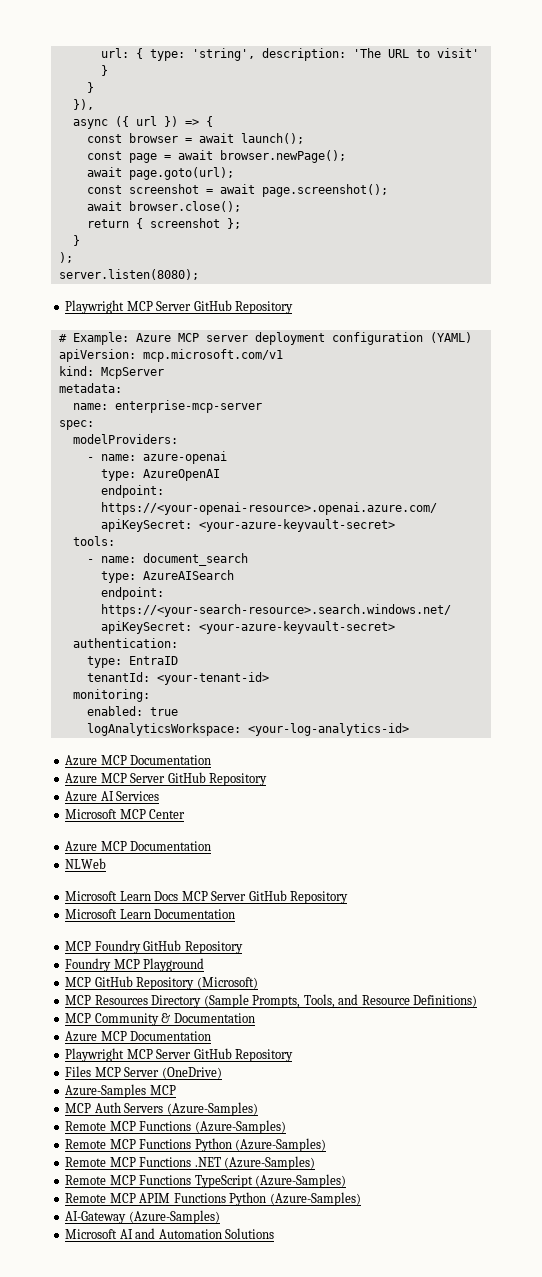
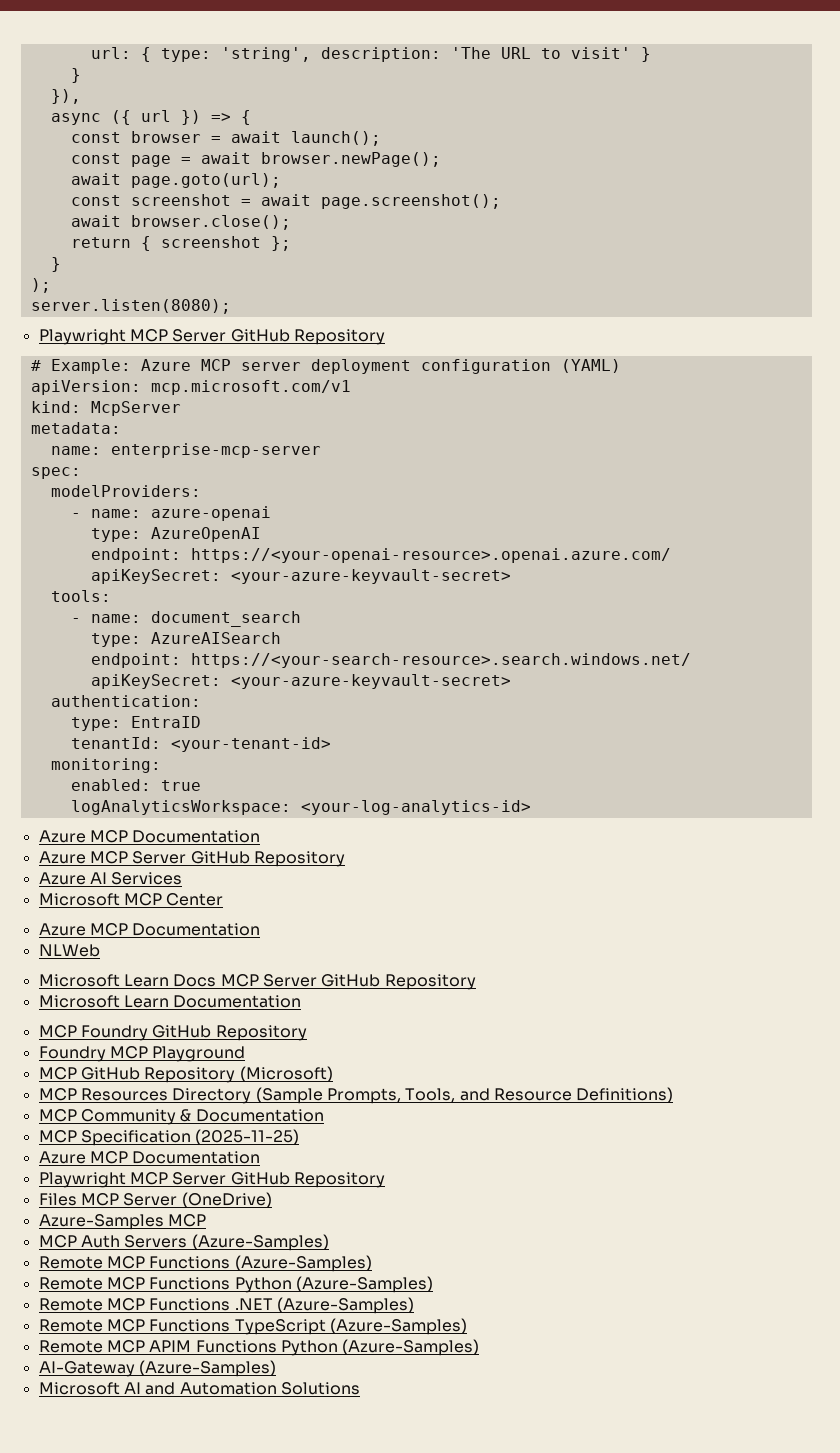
(255, 1018) none -> [38,1129,300,1146] // MCP Specification (2025-11-25)

